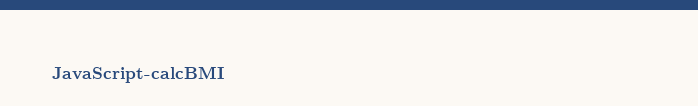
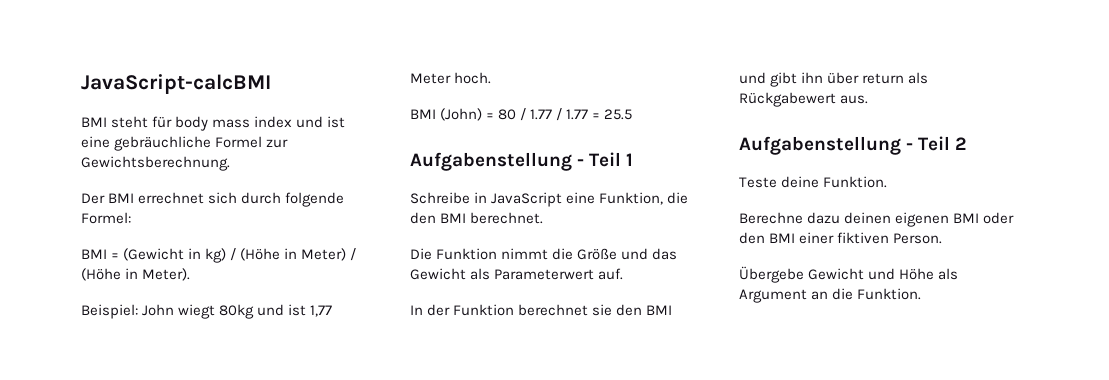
(224, 74) none -> [81,116,346,131] [81,136,289,151] [81,156,230,171] [81,192,345,207] [81,212,131,224] [81,248,357,263] [81,268,191,281] [81,304,333,319] [410,72,492,84] [410,108,633,121] [410,152,634,171] [410,192,689,207] [410,212,544,224] [410,248,678,260] [410,268,624,280] [410,304,673,316] [739,72,929,87] [739,92,869,107] [739,136,968,155] [739,176,888,188] [739,212,1015,227] [739,232,943,244] [739,266,959,283] [739,288,922,303] // BMI steht für body mass index und ist eine gebräuchliche Formel zur Gewichtsberechnung. // Der BMI errechnet sich durch folgende Formel: // BMI = (Gewicht in kg) / (Höhe in Meter) / (Höhe in Meter). // Beispiel: John wiegt 80kg und ist 1,77 Meter hoch. // BMI (John) = 80 / 1.77 / 1.77 = 25.5 // Aufgabenstellung - Teil 1 // Schreibe in JavaScript eine Funktion, die den BMI berechnet. // Die Funktion nimmt die Größe und das Gewicht als Parameterwert auf. // In der Funktion berechnet sie den BMI und gibt ihn über return als Rückgabewert aus. // Aufgabenstellung - Teil 2 // Teste deine Funktion. // Berechne dazu deinen eigenen BMI oder den BMI einer fiktiven Person. // Übergebe Gewicht und Höhe als Argument an die Funktion.

